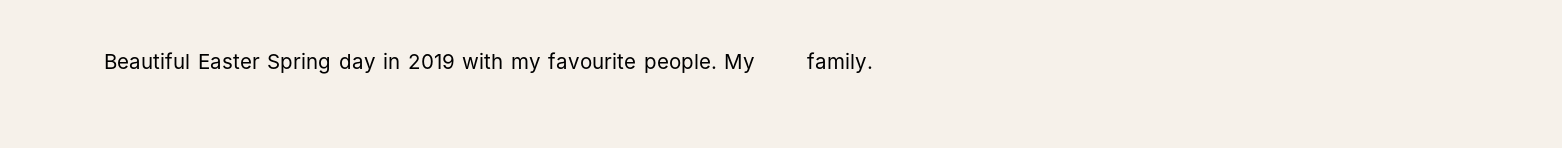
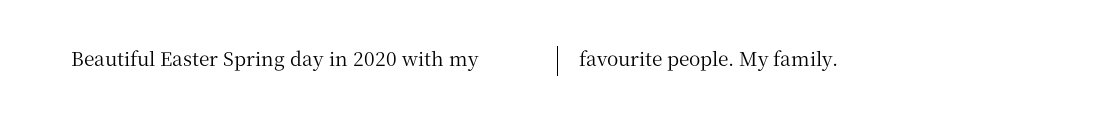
[407,53,455,69] 2019 -> [352,52,397,66] 2020

